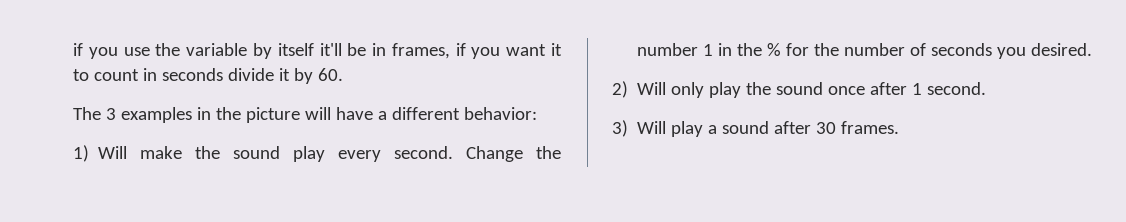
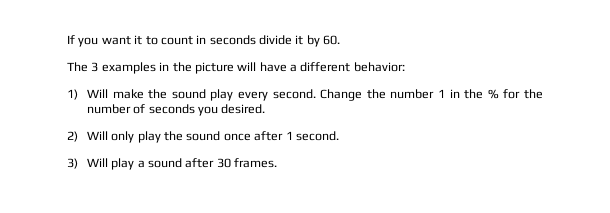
[73,43,466,59] if you use the variable by itself it'll be in frames, if -> [67,35,75,44] If

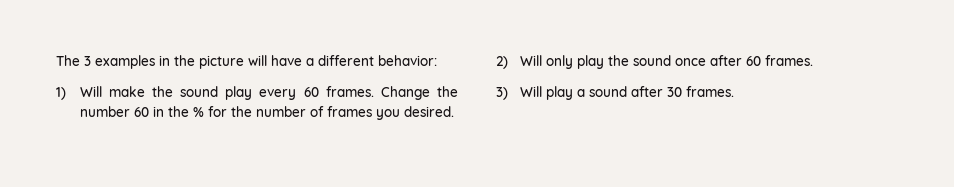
[67,35,341,47] If you want it to count in seconds divide it by 60. // -> (56, 60) none
[272,89,316,99] second. -> [303,86,374,97] 60 frames.
[437,89,445,98] 1 -> [133,107,149,117] 60
[148,104,195,114] seconds -> [326,106,372,117] frames
[285,131,339,141] 1 second. -> [745,55,813,66] 60 frames.

